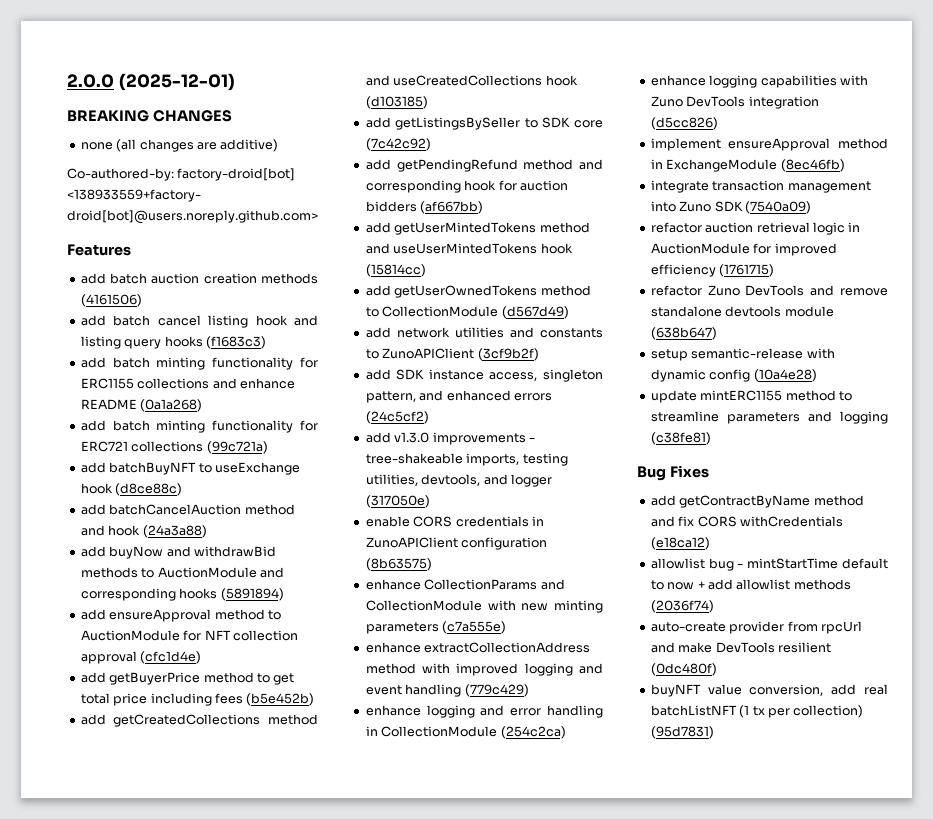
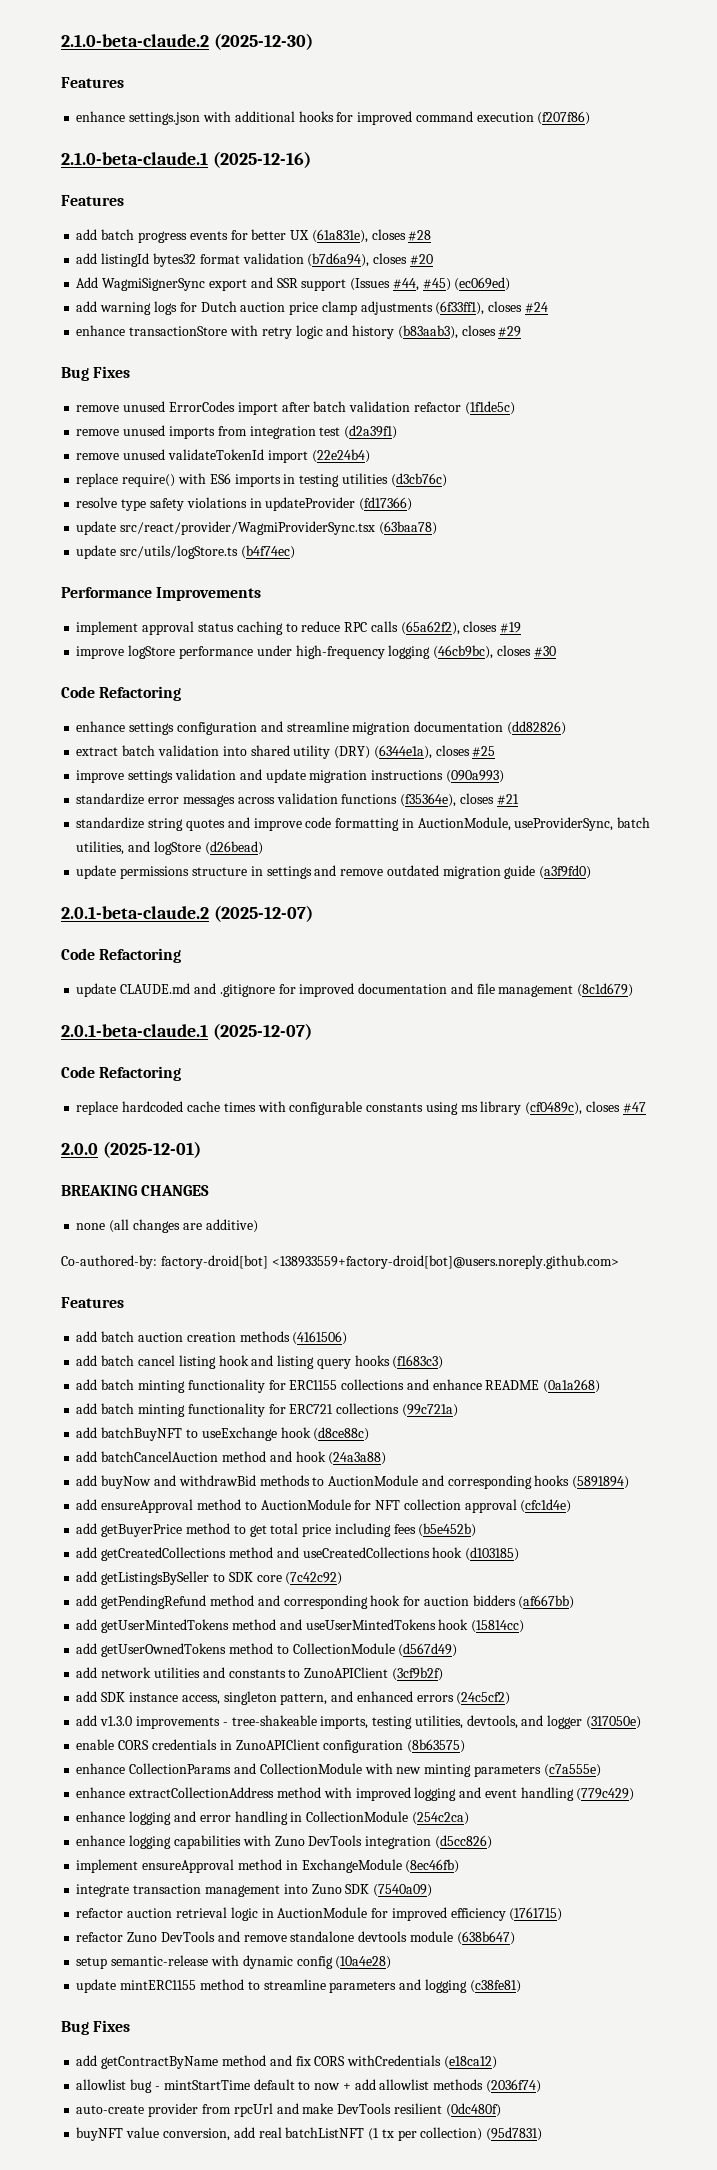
(67, 81) none -> [61,33,313,50] [61,77,124,88] [76,111,591,125] [61,151,311,168] [61,195,124,206] [76,229,432,243] [76,253,433,267] [76,277,511,291] [76,301,548,315] [76,325,522,339] [61,366,131,381] [76,401,515,415] [76,425,398,439] [76,449,370,463] [76,473,447,487] [76,497,413,511] [76,521,437,535] [76,545,295,559] [61,587,262,601] [76,621,522,635] [76,645,556,659] [61,686,182,701] [76,721,566,735] [76,745,496,759] [76,769,504,783] [76,793,519,807] [76,817,651,831] [76,841,263,855] [76,865,592,879] [61,905,313,922] [61,948,182,963] [76,983,634,997] [61,1023,312,1040] [61,1066,182,1081] [76,1101,646,1115] 2.1.0-beta-claude.2 (2025-12-30) // Features // enhance settings.json with additional hooks for improved command execution (f207f86) // 2.1.0-beta-claude.1 (2025-12-16) // Features // add batch progress events for better UX (61a831e), closes #28 // add listingId bytes32 format validation (b7d6a94), closes #20 // Add WagmiSignerSync export and SSR support (Issues #44, #45) (ec069ed) // add warning logs for Dutch auction price clamp adjustments (6f33ff1), closes #24 // enhance transactionStore with retry logic and history (b83aab3), closes #29 // Bug Fixes // remove unused ErrorCodes import after batch validation refactor (1f1de5c) // remove unused imports from integration test (d2a39f1) // remove unused validateTokenId import (22e24b4) // replace require() with ES6 imports in testing utilities (d3cb76c) // resolve type safety violations in updateProvider (fd17366) // update src/react/provider/WagmiProviderSync.tsx (63baa78) // update src/utils/logStore.ts (b4f74ec) // Performance Improvements // implement approval status caching to reduce RPC calls (65a62f2), closes #19 // improve logStore performance under high-frequency logging (46cb9bc), closes #30 // Code Refactoring // enhance settings configuration and streamline migration documentation (dd82826) // extract batch validation into shared utility (DRY) (6344e1a), closes #25 // improve settings validation and update migration instructions (090a993) // standardize error messages across validation functions (f35364e), closes #21 // standardize string quotes and improve code formatting in AuctionModule, useProviderSync, batch utilities, and logStore (d26bead) // update permissions structure in settings and remove outdated migration guide (a3f9fd0) // 2.0.1-beta-claude.2 (2025-12-07) // Code Refactoring // update CLAUDE.md and .gitignore for improved documentation and file management (8c1d679) // 2.0.1-beta-claude.1 (2025-12-07) // Code Refactoring // replace hardcoded cache times with configurable constants using ms library (cf0489c), closes #47 //

